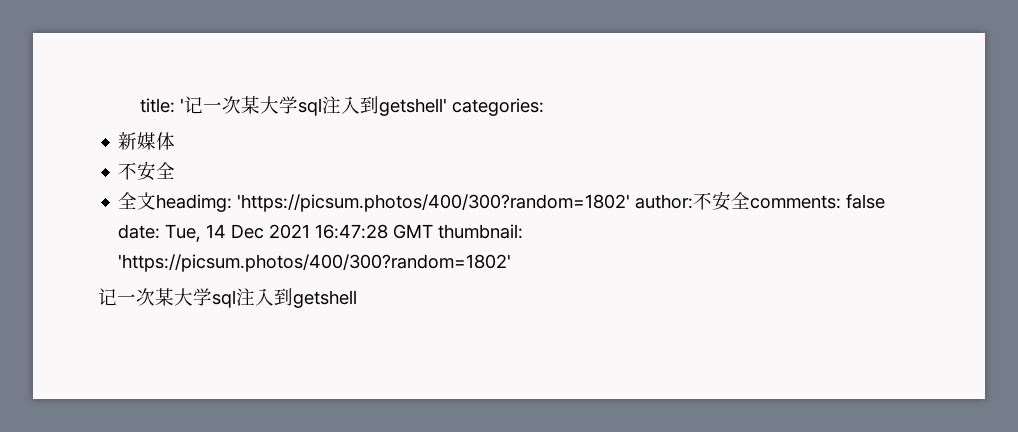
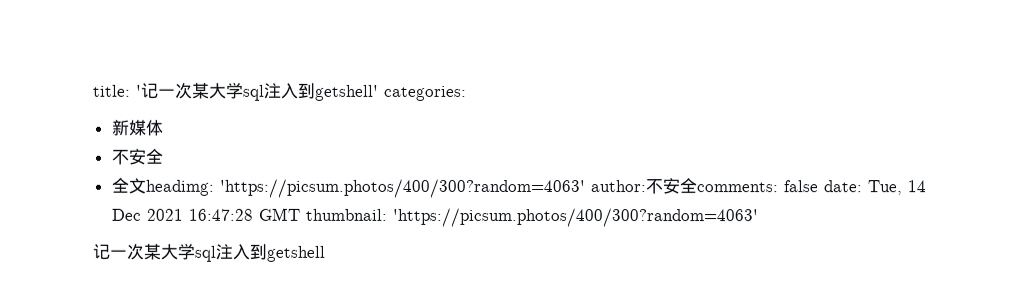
[237,194,631,212] 'https://picsum.photos/400/300?random=1802' -> [218,178,585,199] 'https://picsum.photos/400/300?random=4063'
[118,254,512,272] 'https://picsum.photos/400/300?random=1802' -> [391,207,758,228] 'https://picsum.photos/400/300?random=4063'

